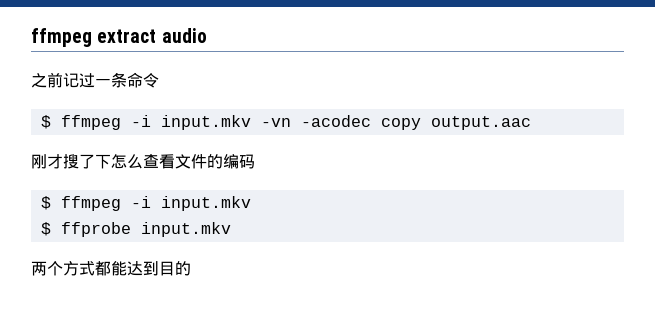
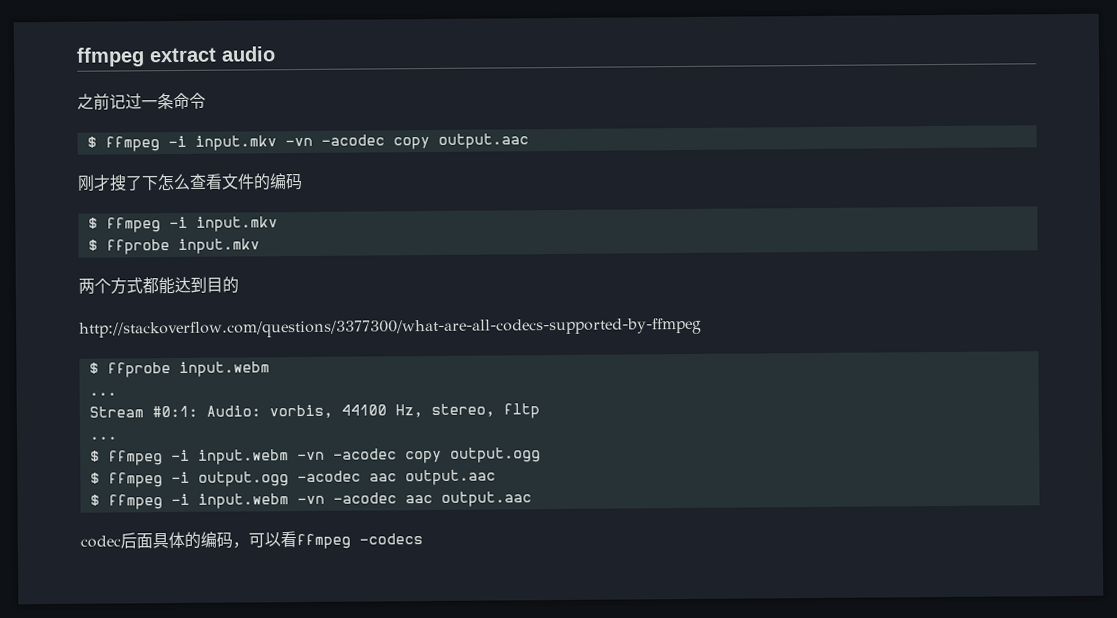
(191, 268) none -> [79,317,702,339] [88,361,270,378] [88,392,117,396] [88,403,540,419] [88,436,118,440] [89,447,541,466] [89,469,496,488] [89,491,532,510] [80,531,423,550] // http://stackoverflow.com/questions/3377300/what-are-all-codecs-supported-by-ffmpeg // $ ffprobe input.webm // ... // Stream #0:1: Audio: vorbis, 44100 Hz, stereo, fltp // ... // $ ffmpeg -i input.webm -vn -acodec copy output.ogg // $ ffmpeg -i output.ogg -acodec aac output.aac // $ ffmpeg -i input.webm -vn -acodec aac output.aac // codec后面具体的编码，可以看ffmpeg -codecs

